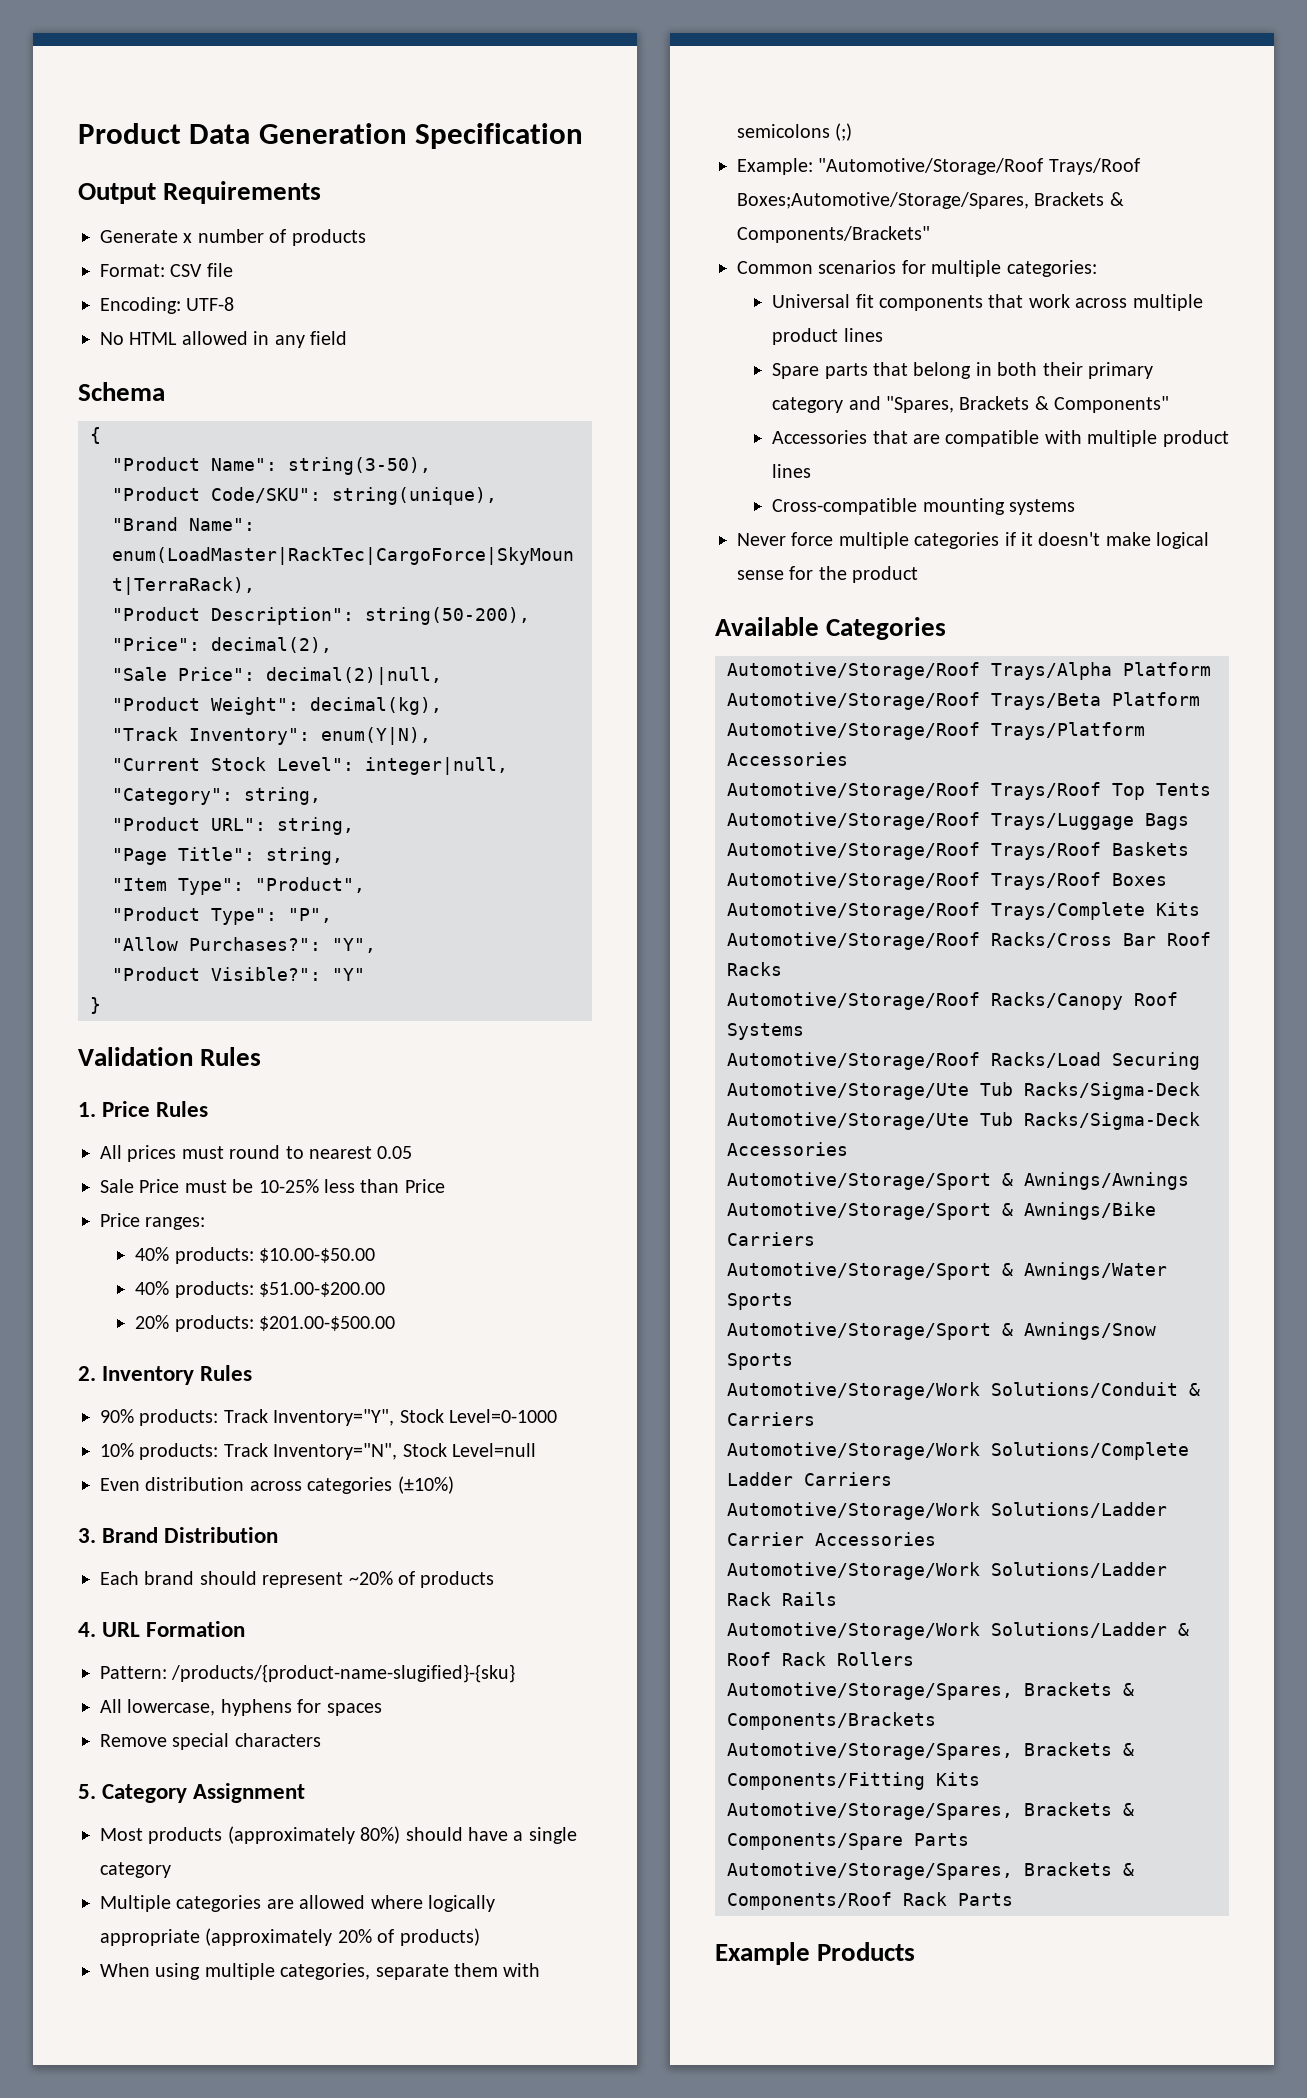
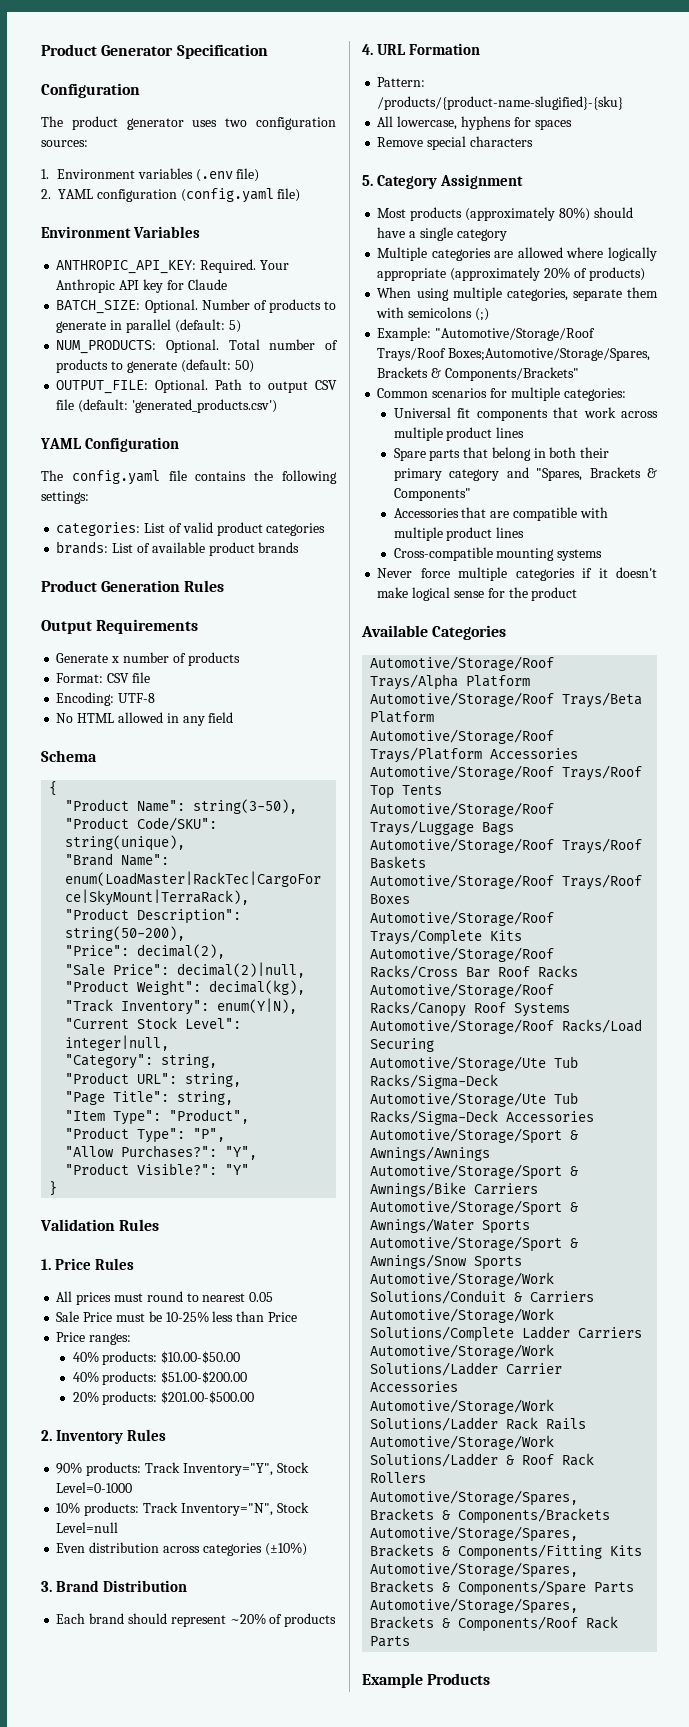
[78,123,584,149] Product Data Generation Specification -> [41,44,268,59] [41,83,140,98] [41,116,337,130] [41,140,88,147] [41,168,260,182] [41,188,301,203] [41,226,200,238] [56,259,289,274] [56,279,227,293] [56,299,336,314] [56,319,241,333] [56,339,338,354] [56,359,254,373] [56,379,338,394] [56,399,277,413] [40,437,179,452] [41,470,338,485] [41,491,89,504] [56,522,326,536] [56,541,300,556] [41,580,225,592] Product Generator Specification // Configuration // The product generator uses two configuration sources: // 1. Environment variables (.env file) // 2. YAML configuration (config.yaml file) // Environment Variables // ANTHROPIC_API_KEY: Required. Your Anthropic API key for Claude // BATCH_SIZE: Optional. Number of products to generate in parallel (default: 5) // NUM_PRODUCTS: Optional. Total number of products to generate (default: 50) // OUTPUT_FILE: Optional. Path to output CSV file (default: 'generated_products.csv') // YAML Configuration // The config.yaml file contains the following settings: // categories: List of valid product categories // brands: List of available product brands // Product Generation Rules

